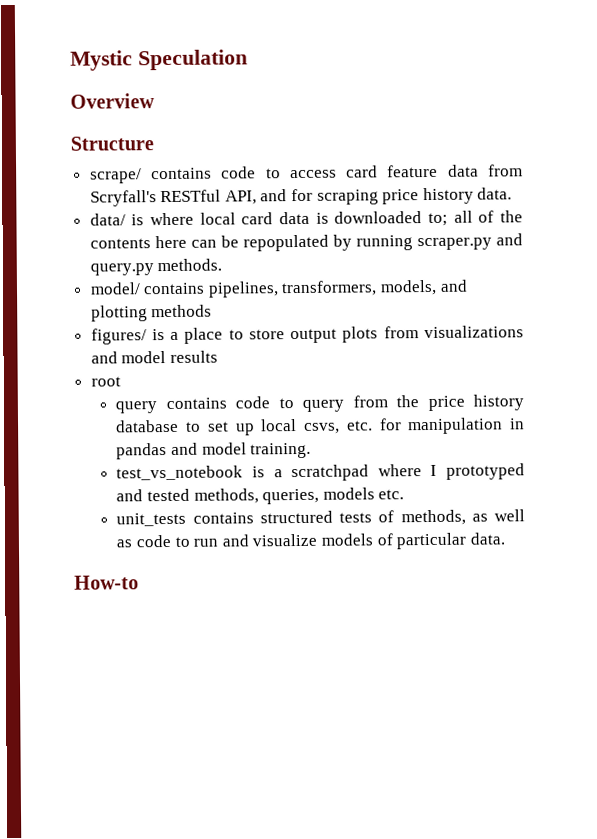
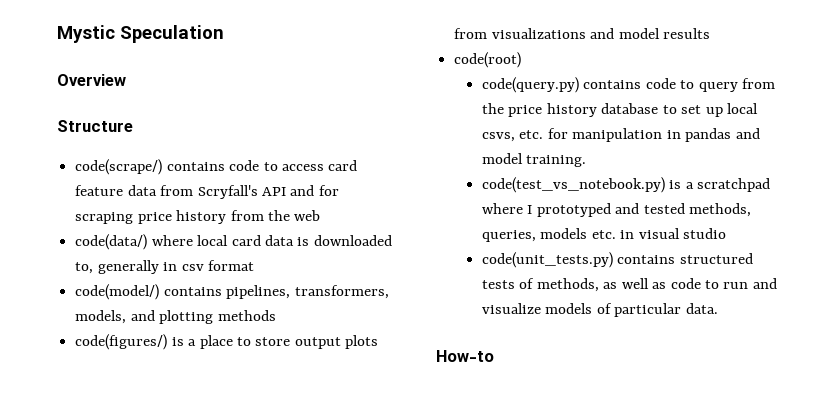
[89,168,142,184] scrape/ -> [75,159,163,175] code(scrape/)
[160,189,257,205] RESTful API, -> [261,187,286,196] API
[477,187,513,200] [89,213,145,226] data. // data/ is -> [230,210,321,221] [75,234,148,250] from the web // code(data/)
[428,210,523,226] [89,233,523,252] [89,258,223,276] [89,282,141,295] to; all of the contents here can be repopulated by running scraper.py and query.py methods. // model/ -> [75,260,254,274] [75,284,160,300] to, generally in csv format // code(model/)
[90,328,147,345] figures/ -> [75,334,168,350] code(figures/)
[90,376,121,387] [115,401,158,414] root // query -> [454,52,522,68] [481,77,579,93] code(root) // code(query.py)
[116,465,244,481] test_vs_notebook -> [481,177,665,193] code(test_vs_notebook.py)
[116,512,187,527] // unit_tests -> [620,228,727,239] [481,252,613,268] in visual studio // code(unit_tests.py)

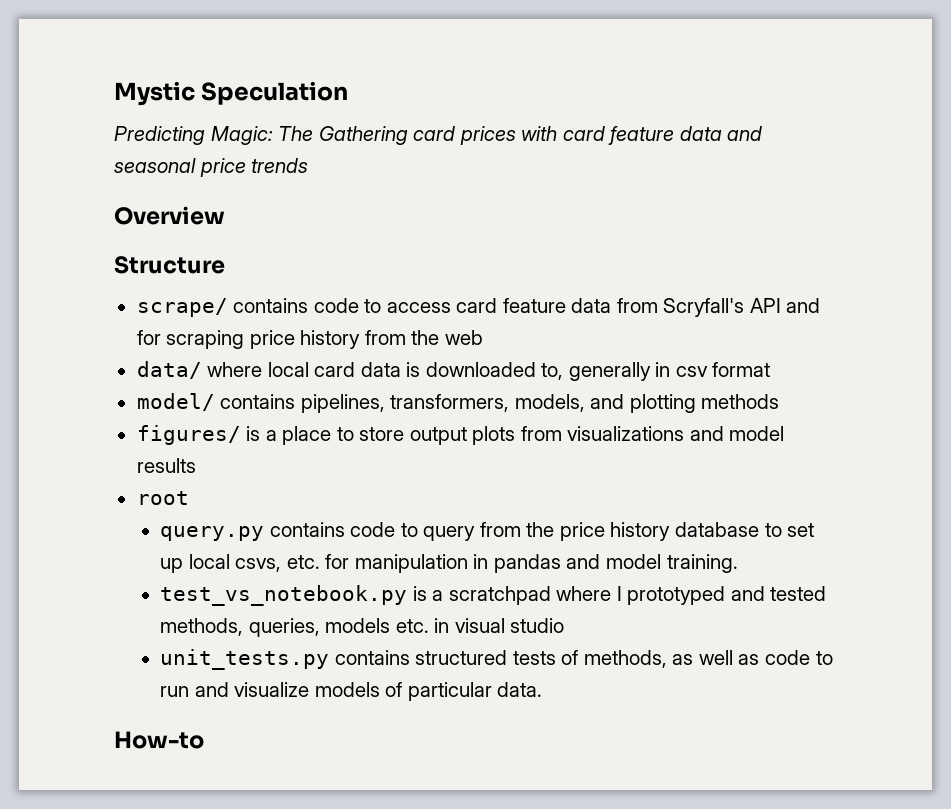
(224, 34) none -> [114,126,763,145] [114,158,309,177] // Predicting Magic: The Gathering card prices with card feature data and seasonal price trends
[75,159,163,175] code(scrape/) -> [136,298,228,317] scrape/
[75,234,148,250] code(data/) -> [136,361,202,379] data/
[75,284,160,300] code(model/) -> [136,393,215,411] model/
[75,334,168,350] code(figures/) -> [136,425,241,445] figures/
[454,52,522,68] [481,77,579,93] code(root) // code(query.py) -> [136,491,189,505] [160,526,265,541] root // query.py
[481,177,665,193] code(test_vs_notebook.py) -> [160,585,408,606] test_vs_notebook.py
[481,252,613,268] code(unit_tests.py) -> [160,649,330,670] unit_tests.py

